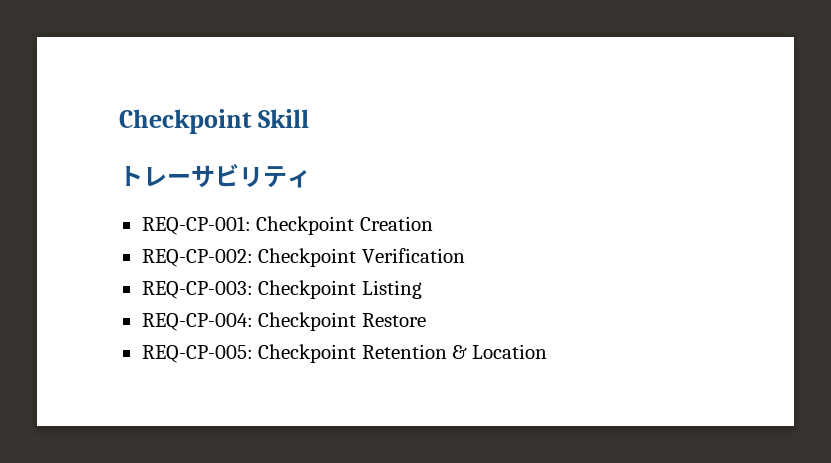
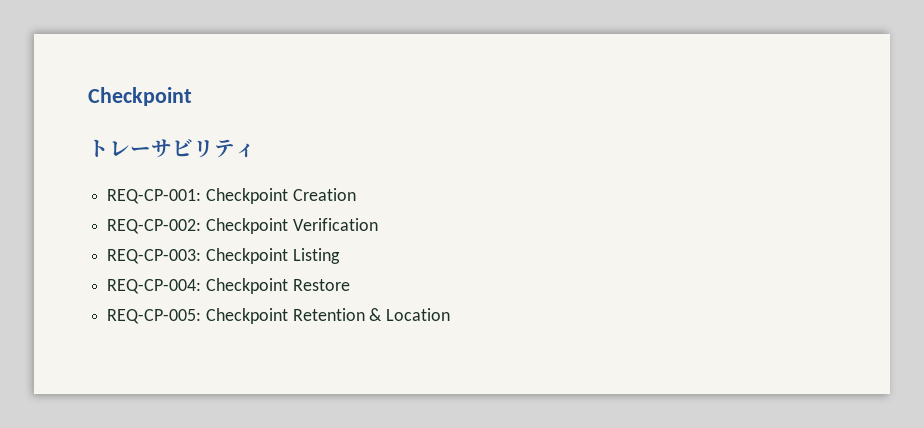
[119,109,310,134] Checkpoint Skill -> [88,87,192,106] Checkpoint

